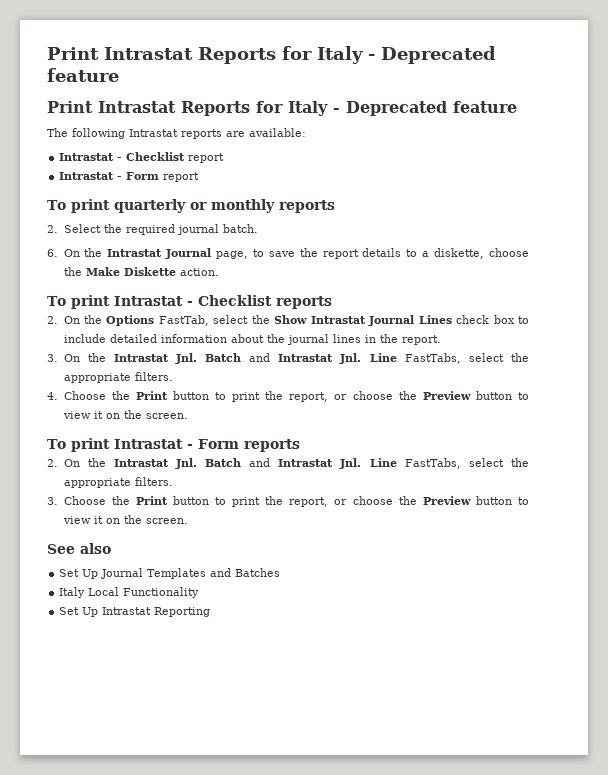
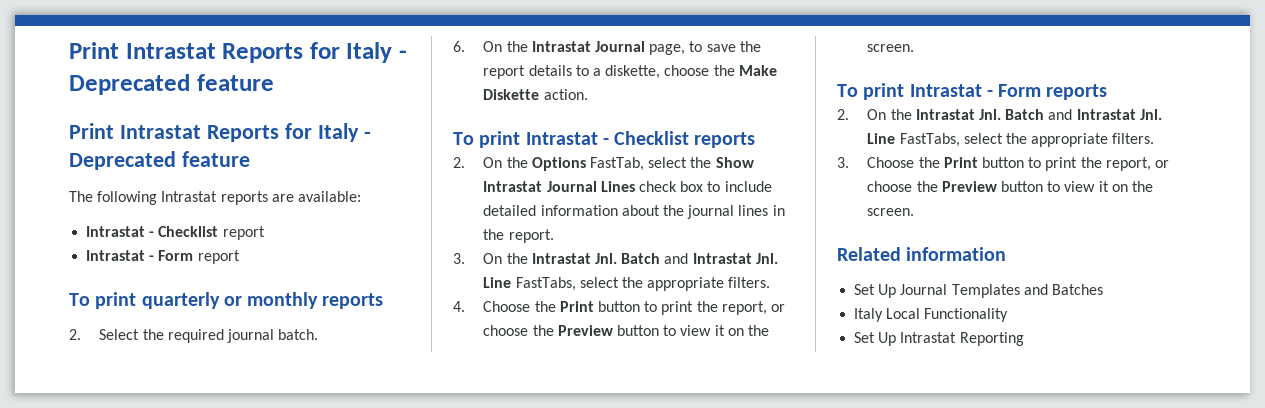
[47,543,111,554] See also -> [837,247,1007,261] Related information

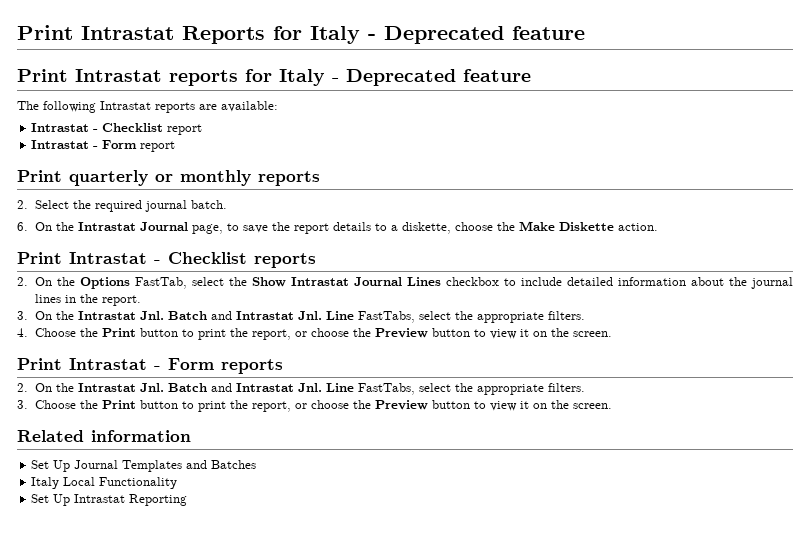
[206,125,279,142] Reports -> [169,70,238,86] reports
[69,292,137,309] To print -> [17,170,62,182] Print
[453,131,521,148] To print -> [17,252,62,264] Print
[639,181,704,192] check box -> [445,277,499,286] checkbox
[837,83,905,100] To print -> [17,358,62,370] Print

